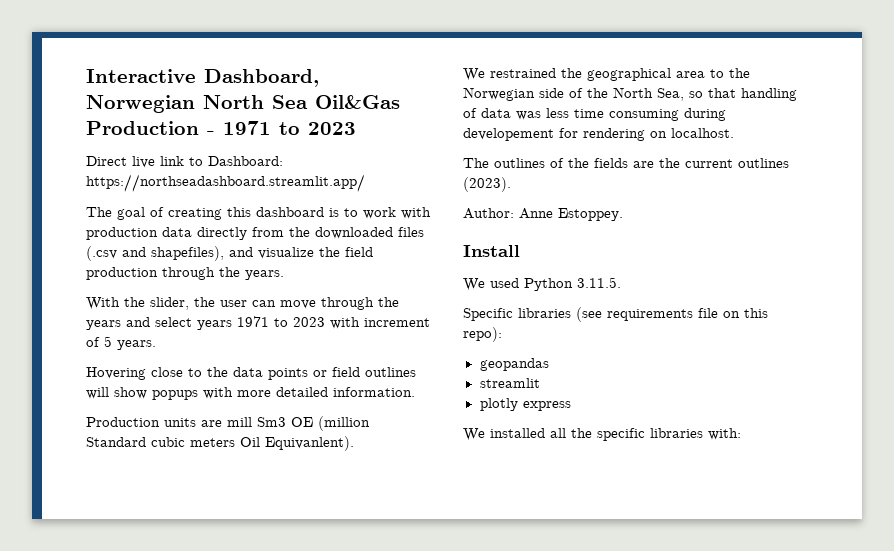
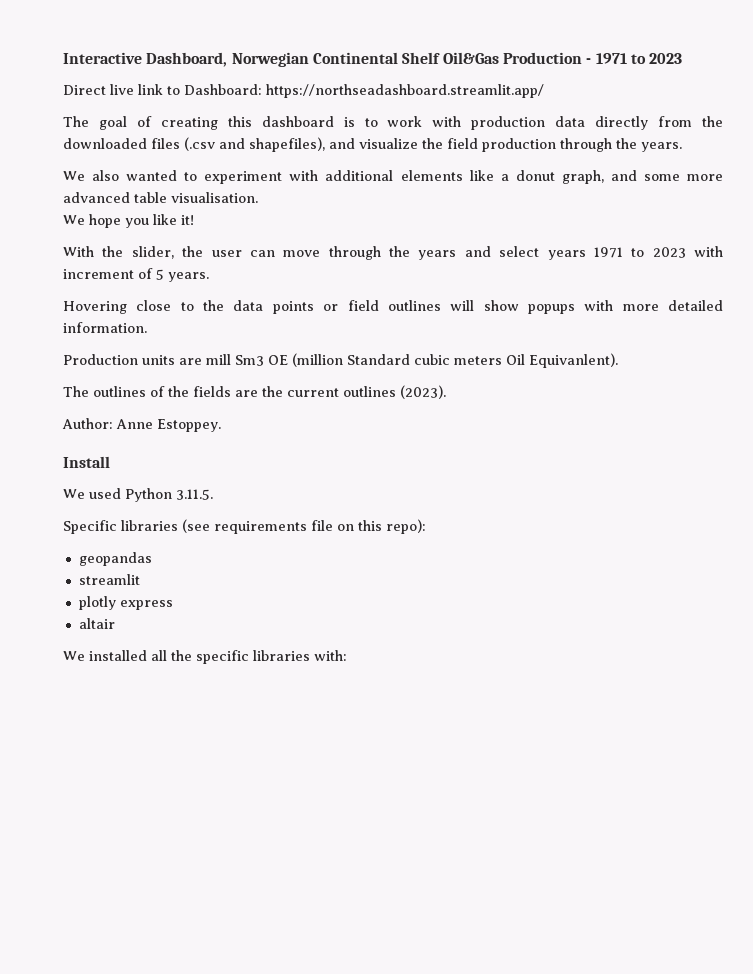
[203,95,308,109] North Sea -> [312,52,441,64] Continental Shelf
(284, 275) none -> [63,170,723,184] [63,192,258,203] [63,214,194,228] // We also wanted to experiment with additional elements like a donut graph, and some more advanced table visualisation. // We hope you like it!
[463,68,750,81] [463,87,797,101] [463,108,726,121] [463,128,734,141] // We restrained the geographical area to the Norwegian side of the North Sea, so that handling of data was less time consuming during developement for rendering on localhost. -> (618, 360) none
(571, 406) none -> [78,618,115,629] // altair

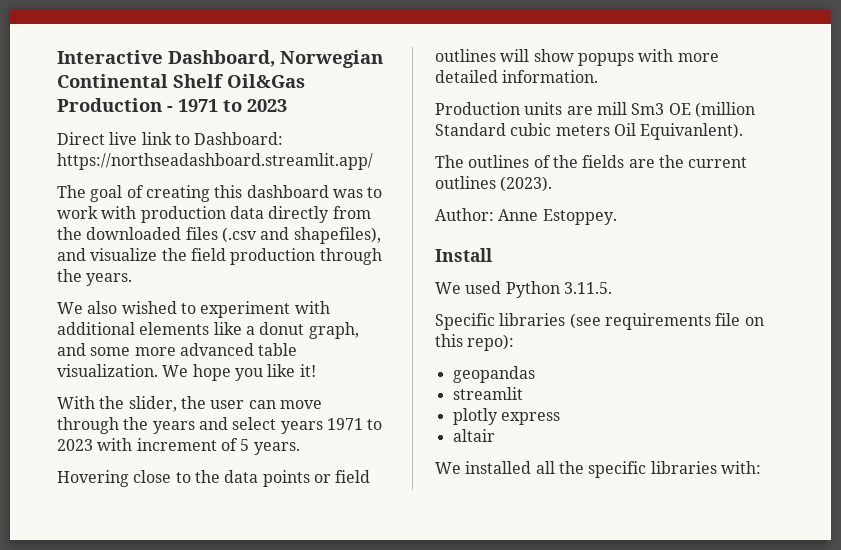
[343,117,355,127] is -> [332,189,363,198] was
[126,170,178,181] wanted -> [121,301,177,314] wished
[171,192,258,203] visualisation. // -> [57,364,158,377] visualization.

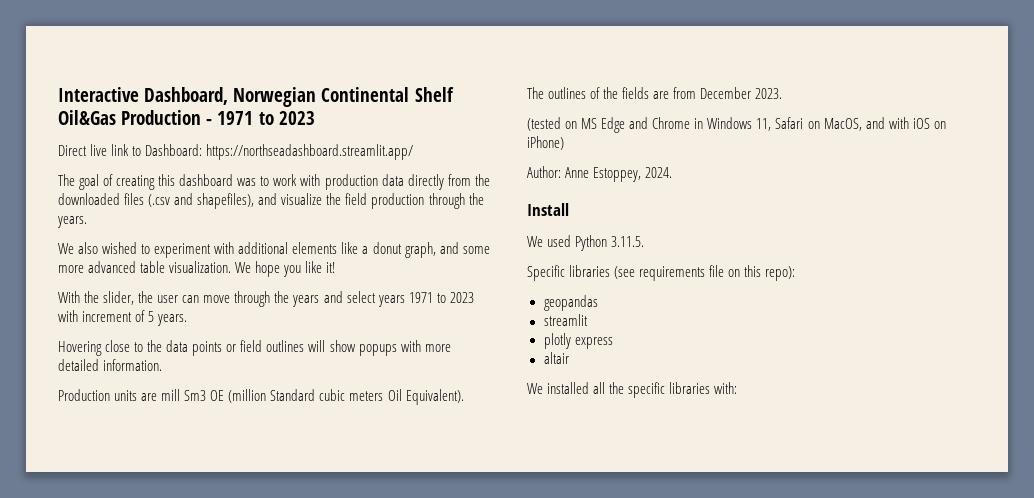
[640,123,744,140] Equivanlent). -> [405,389,464,405] Equivalent).
[658,155,748,168] [435,176,553,192] the current outlines (2023). -> [673,87,783,99] [527,117,946,133] [527,136,564,150] from December 2023. // (tested on MS Edge and Chrome in Windows 11, Safari on MacOS, and with iOS on iPhone)
[542,209,617,225] Estoppey. -> [593,167,673,182] Estoppey, 2024.

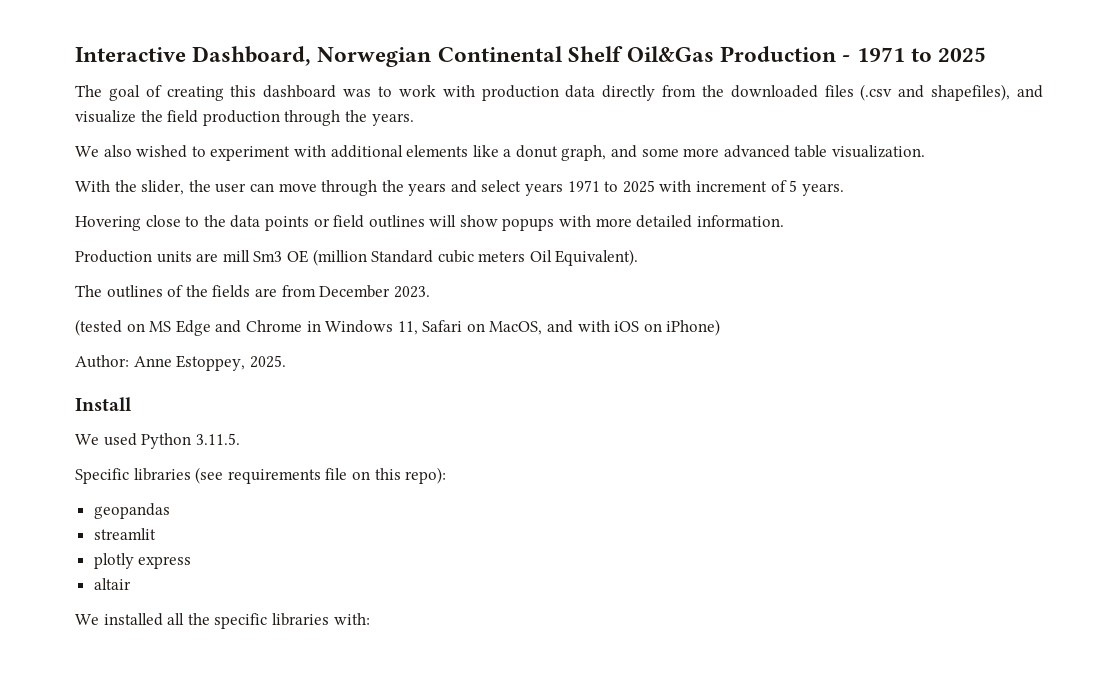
[278,111,315,125] [58,144,414,160] 2023 // Direct live link to Dashboard: https://northseadashboard.streamlit.app/ -> [938,47,987,62] 2025
[235,261,336,277] We hope you like it! -> (926, 151) none
[449,292,474,303] 2023 -> [622,180,655,193] 2025
[645,167,673,178] 2024. -> [249,355,286,368] 2025.

